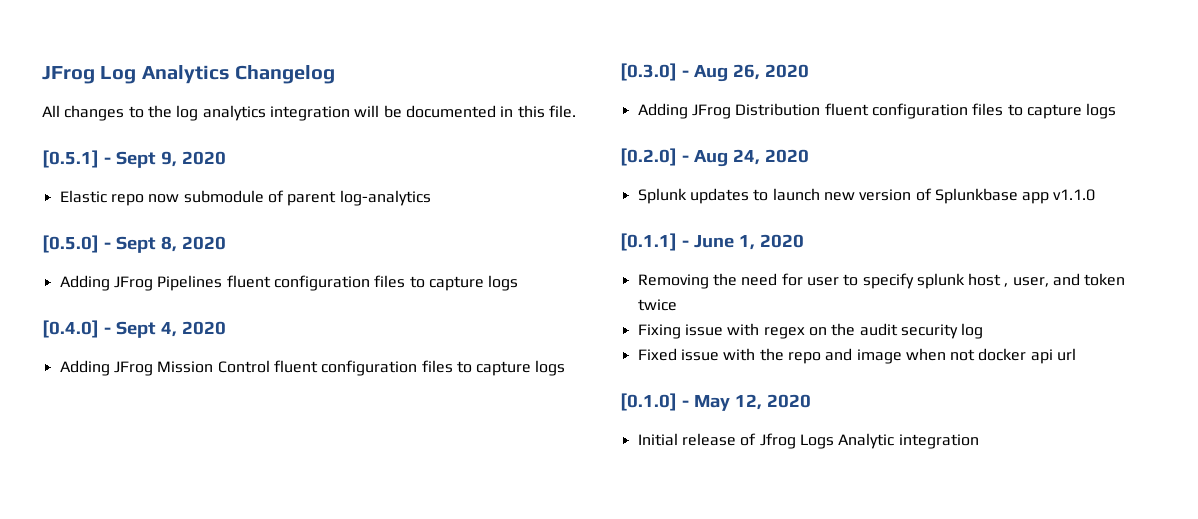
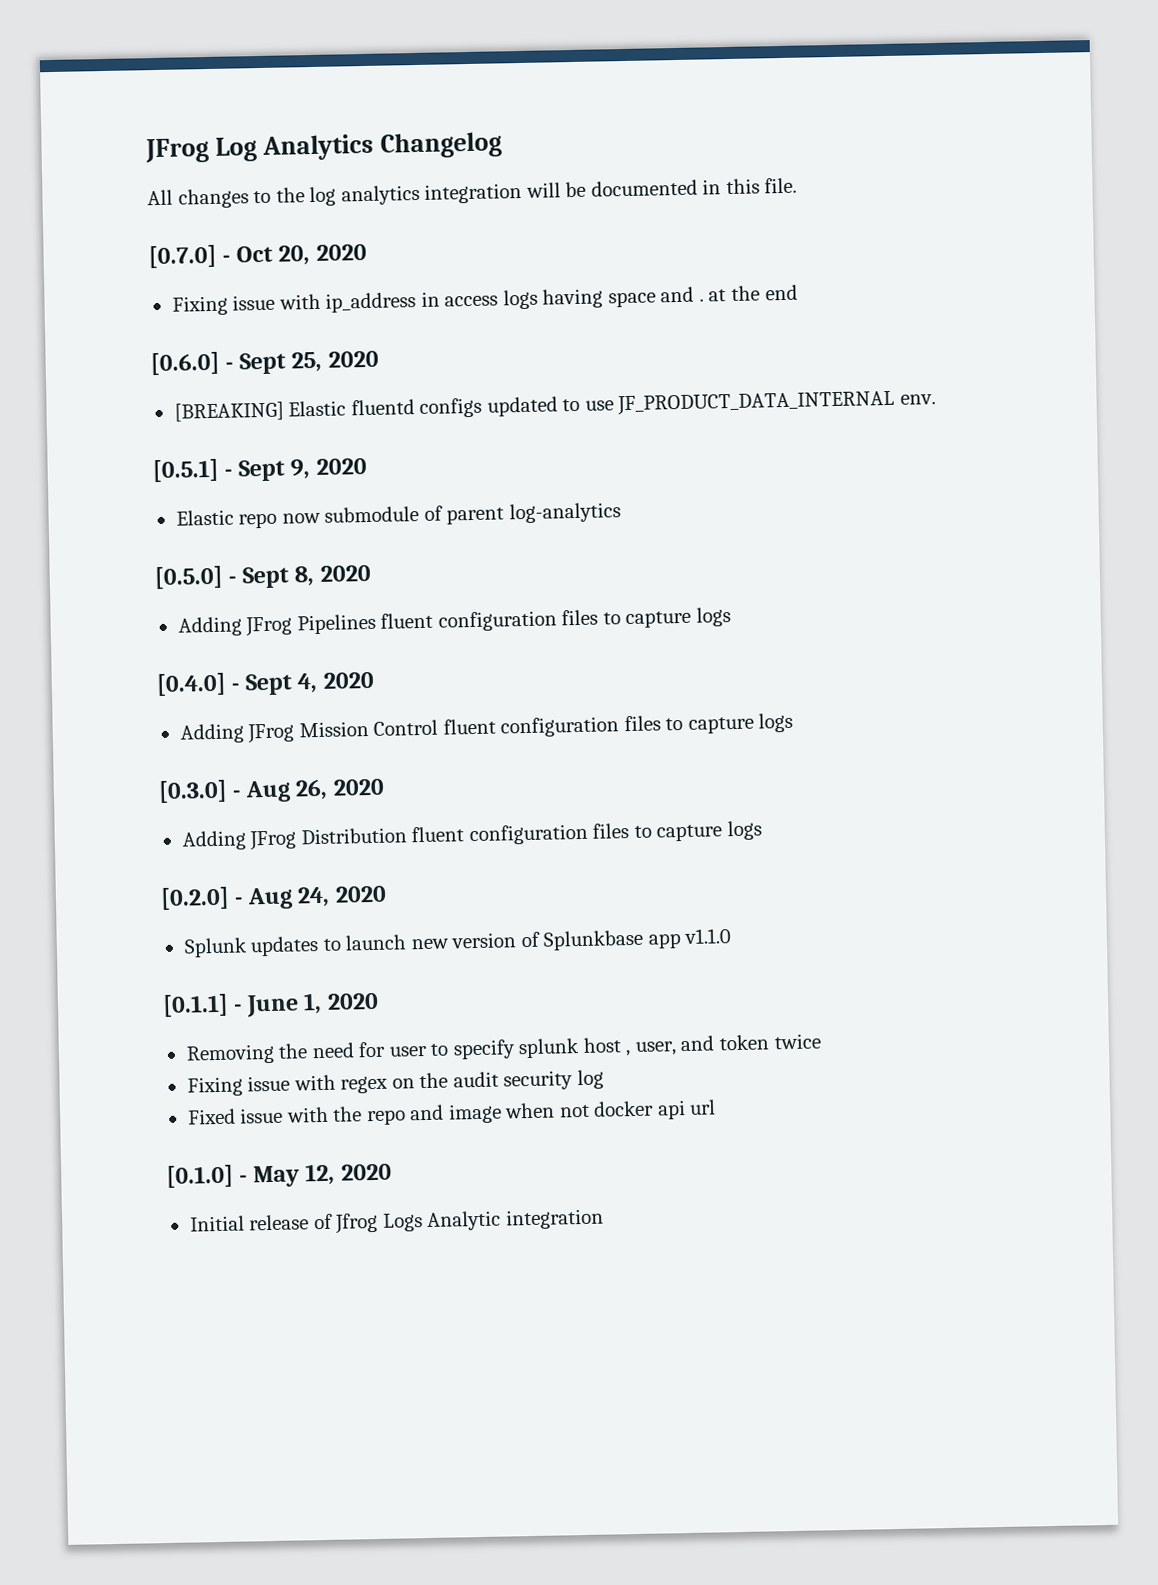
(576, 111) none -> [148,243,367,269] [171,284,798,316] [150,350,379,376] [173,390,936,422] // [0.7.0] - Oct 20, 2020 // Fixing issue with ip_address in access logs having space and . at the end // [0.6.0] - Sept 25, 2020 // [BREAKING] Elastic fluentd configs updated to use JF_PRODUCT_DATA_INTERNAL env.

